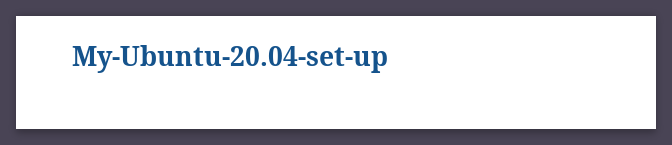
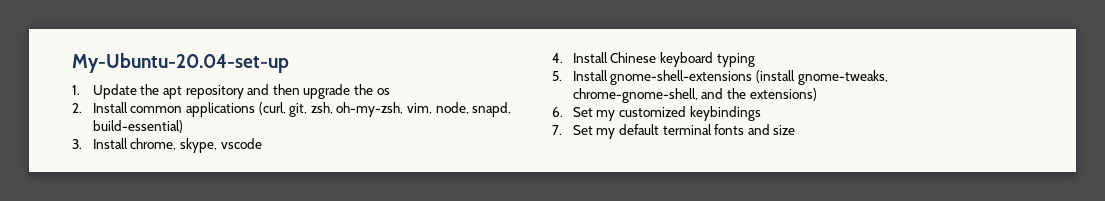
(388, 59) none -> [72,84,390,99] [72,102,512,117] [92,120,183,133] [72,138,262,153] [552,52,755,67] [552,70,888,85] [572,88,817,103] [552,106,761,121] [552,124,796,139] // 1. Update the apt repository and then upgrade the os // 2. Install common applications (curl, git, zsh, oh-my-zsh, vim, node, snapd, build-essential) // 3. Install chrome, skype, vscode // 4. Install Chinese keyboard typing // 5. Install gnome-shell-extensions (install gnome-tweaks, chrome-gnome-shell, and the extensions) // 6. Set my customized keybindings // 7. Set my default terminal fonts and size

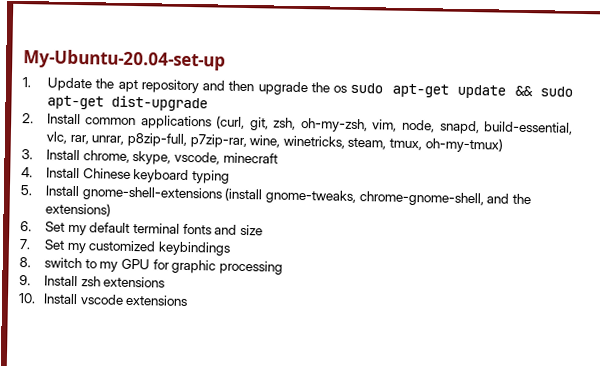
(390, 91) none -> [350,82,573,99] [46,95,208,112] sudo apt-get update && sudo apt-get dist-upgrade
[92,120,183,133] build-essential) -> [484,121,574,135] [45,131,503,153] build-essential, vlc, rar, unrar, p8zip-full, p7zip-rar, wine, winetricks, steam, tmux, oh-my-tmux)
[220,138,262,149] vscode -> [173,151,278,165] vscode, minecraft
[618,106,761,121] [552,125,616,139] customized keybindings // 7. Set my -> (87, 230) none
(796, 130) none -> [19,239,231,256] [19,257,283,275] [19,275,166,288] [18,293,189,307] // 7. Set my customized keybindings // 8. switch to my GPU for graphic processing // 9. Install zsh extensions // 10. Install vscode extensions

